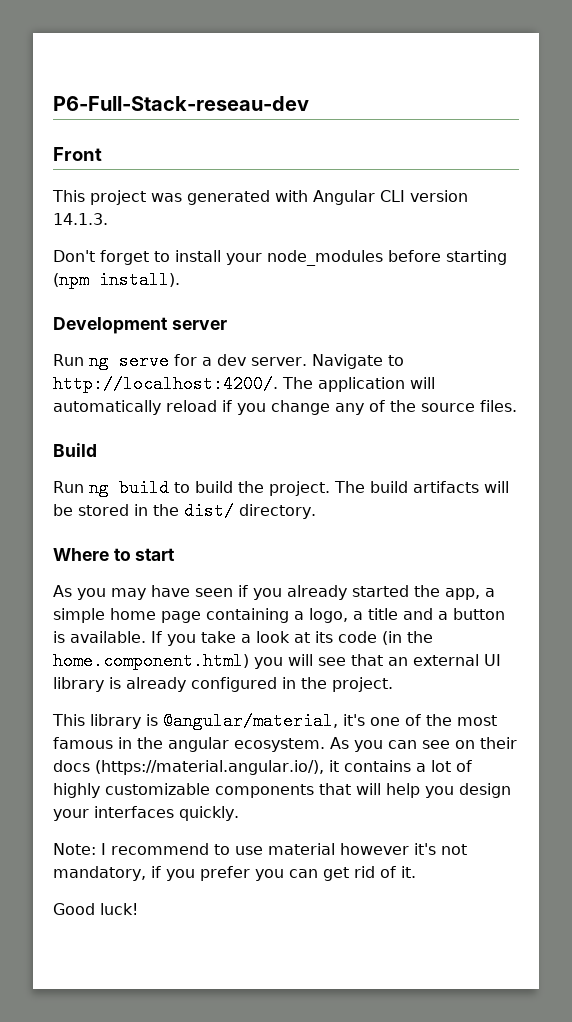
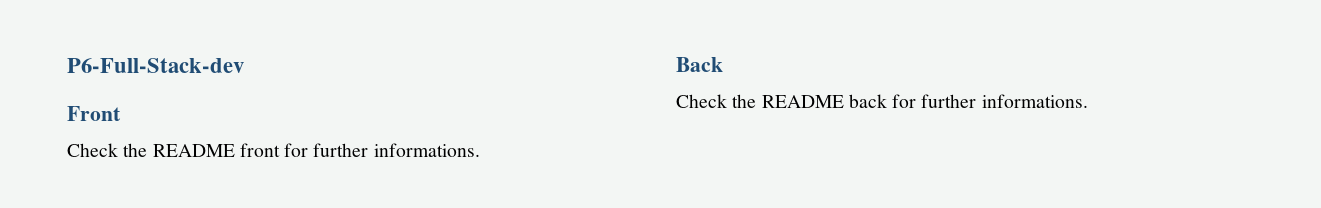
[53,96,309,111] P6-Full-Stack-reseau-dev -> [67,58,244,73] P6-Full-Stack-dev
[52,190,468,205] [53,213,108,225] [53,250,507,266] [53,271,180,289] [53,317,227,334] [53,352,404,370] [53,375,435,393] [53,400,517,415] [53,443,97,457] [53,479,509,497] [53,502,316,520] [53,548,176,561] [53,585,495,600] [53,608,505,623] [53,631,433,646] [53,652,501,670] [53,677,393,692] [52,712,497,730] [53,737,517,752] [53,760,472,775] [53,783,511,798] [53,806,239,821] [53,843,467,855] [53,866,416,881] [53,903,138,915] This project was generated with Angular CLI version 14.1.3. // Don't forget to install your node_modules before starting (npm install). // Development server // Run ng serve for a dev server. Navigate to http://localhost:4200/. The application will automatically reload if you change any of the source files. // Build // Run ng build to build the project. The build artifacts will be stored in the dist/ directory. // Where to start // As you may have seen if you already started the app, a simple home page containing a logo, a title and a button is available. If you take a look at its code (in the home.component.html) you will see that an external UI library is already configured in the project. // This library is @angular/material, it's one of the most famous in the angular ecosystem. As you can see on their docs (https://material.angular.io/), it contains a lot of highly customizable components that will help you design your interfaces quickly. // Note: I recommend to use material however it's not mandatory, if you prefer you can get rid of it. // Good luck! -> [67,143,480,157] [676,57,723,72] [676,94,1088,108] Check the README front for further informations. // Back // Check the README back for further informations.

